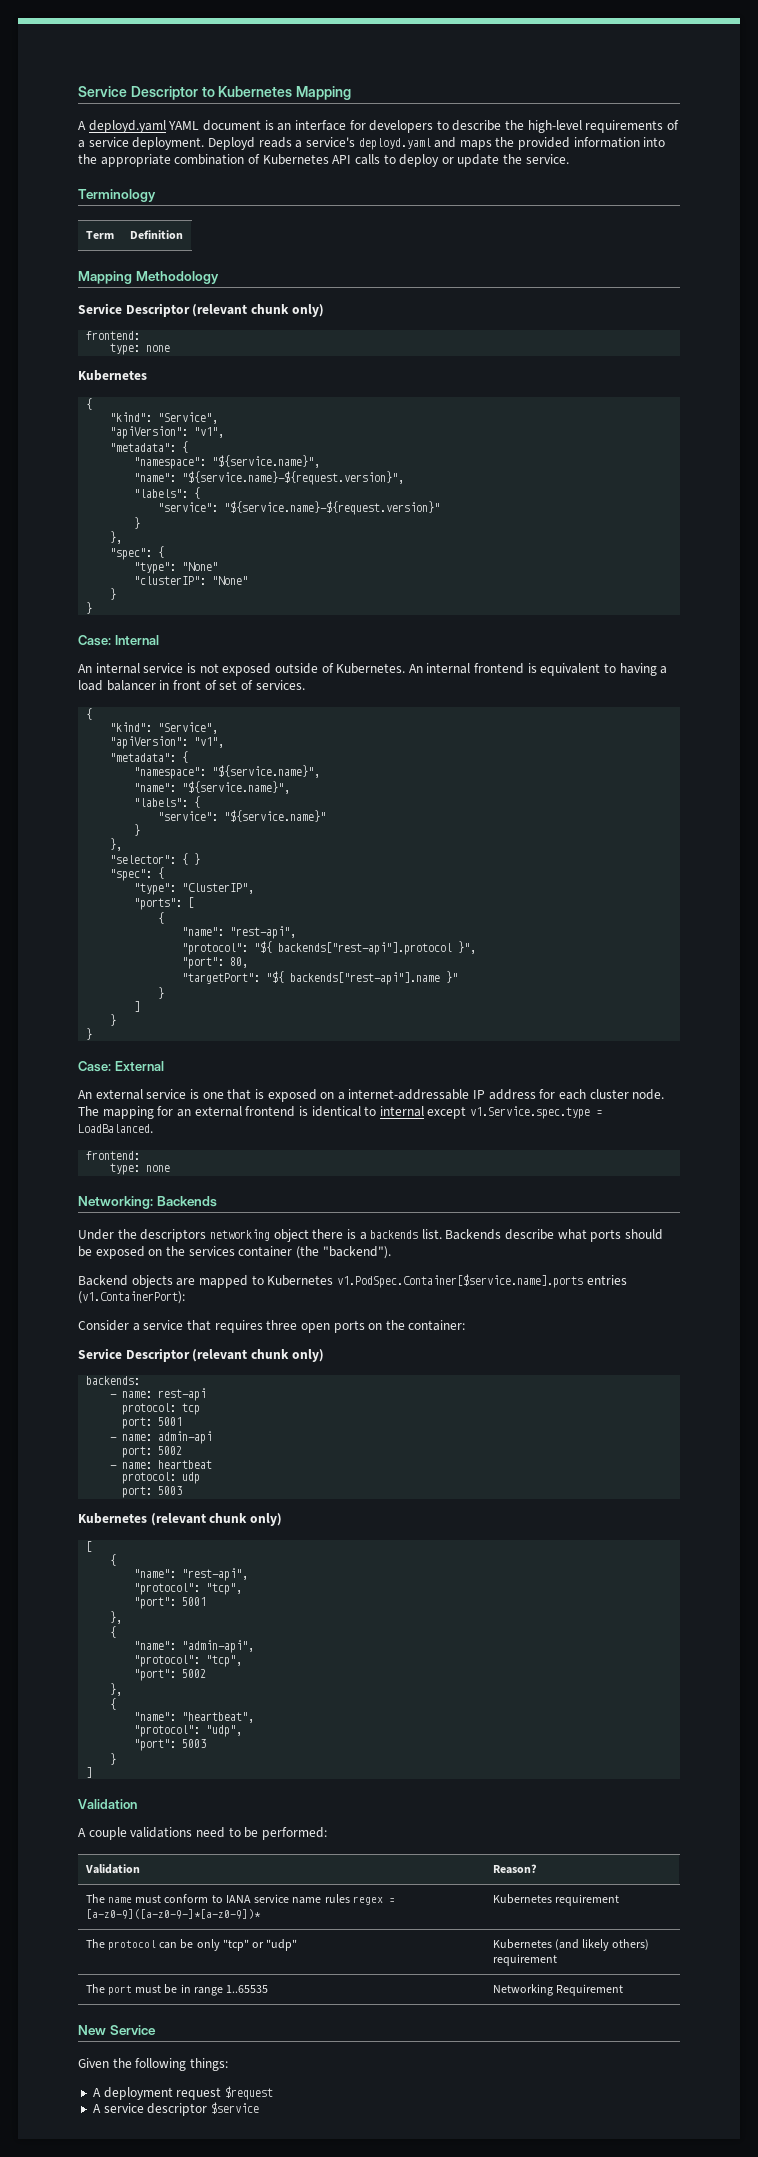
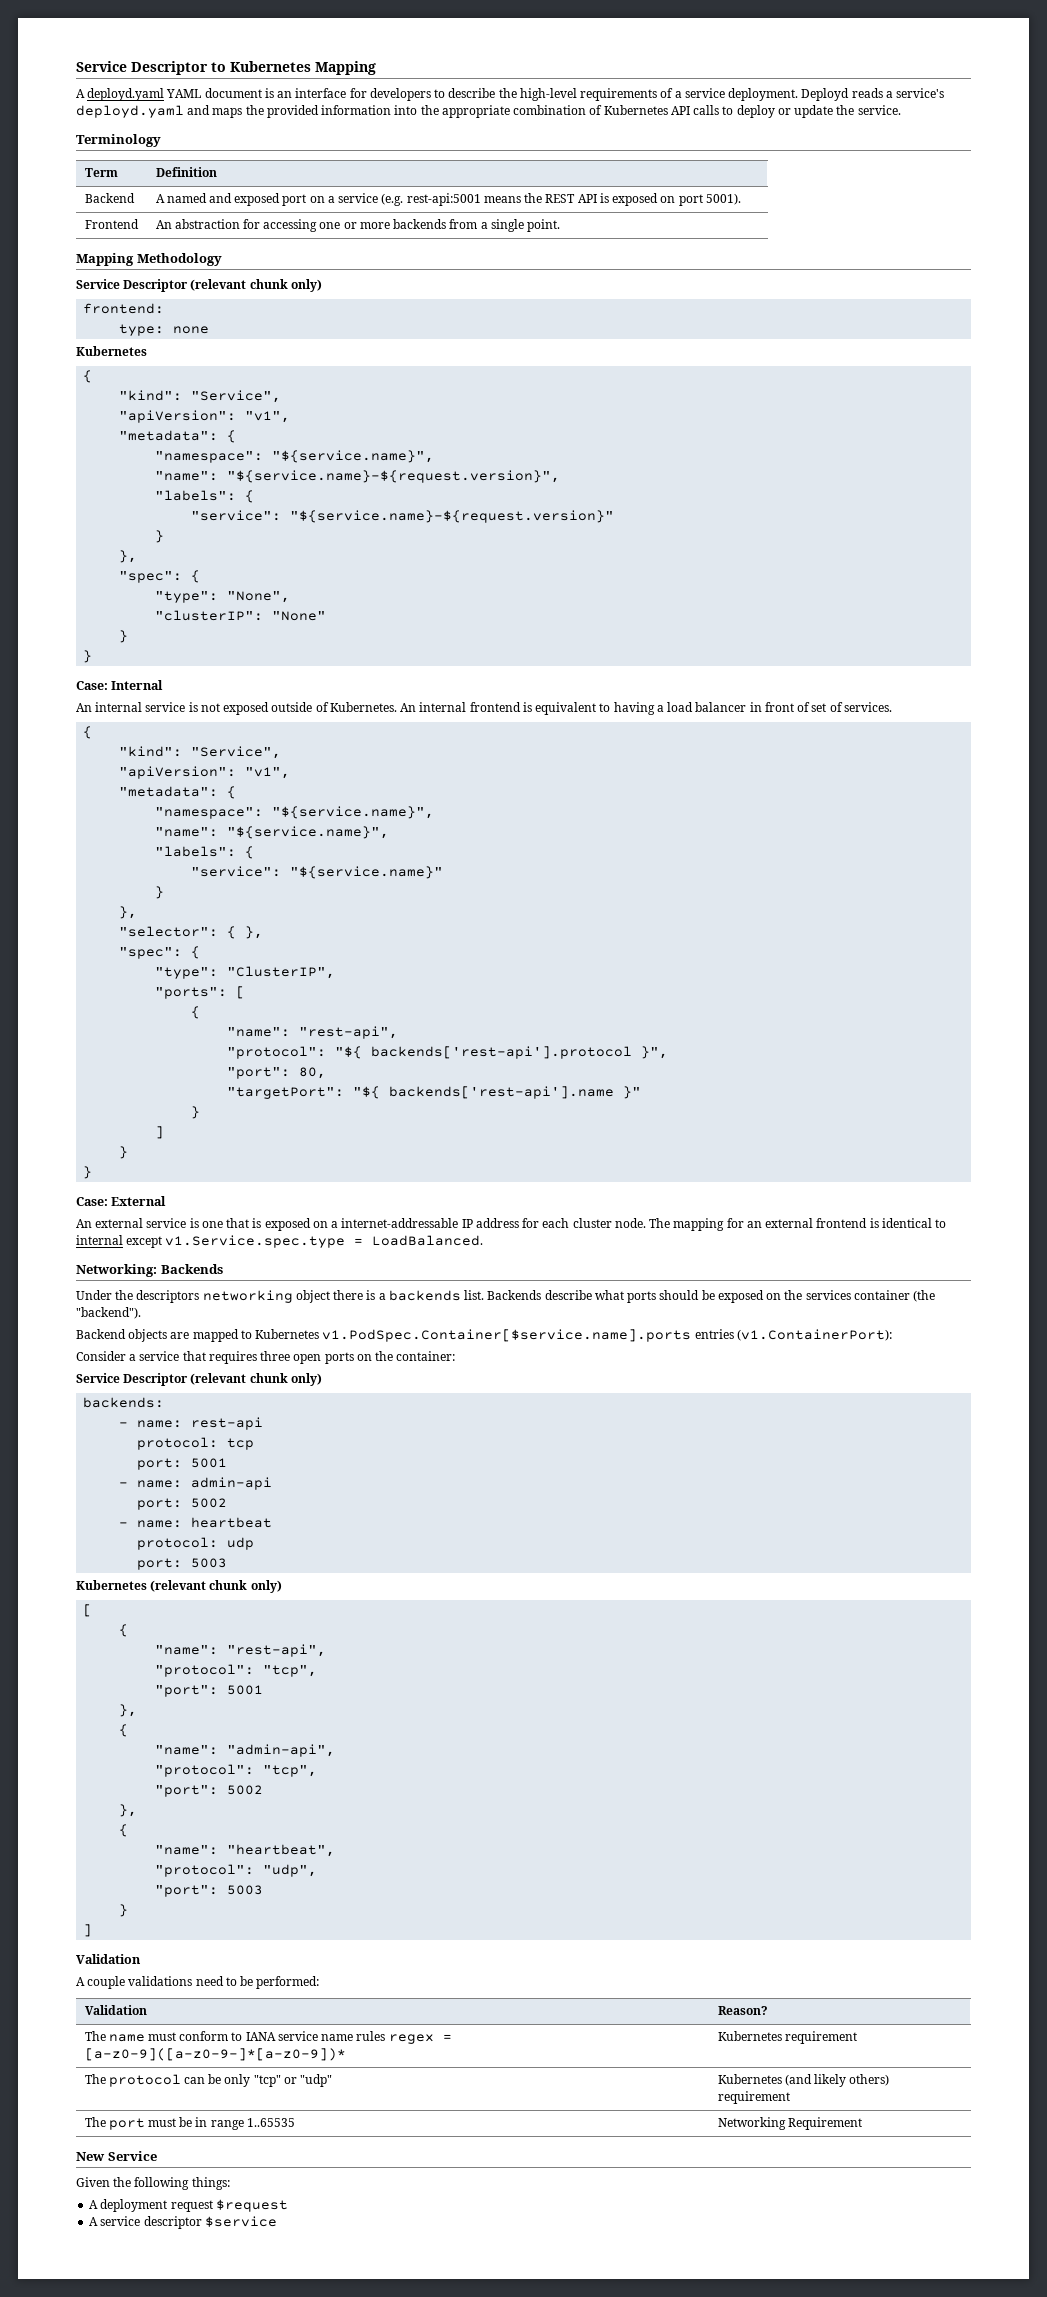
(183, 234) none -> [84,193,135,203] [155,193,741,206] [84,219,139,229] [155,219,561,232] // Backend | A named and exposed port on a service (e.g. rest-api:5001 means the REST API is exposed on port 5001). // Frontend | An abstraction for accessing one or more backends from a single point.
[182,562,219,571] "None" -> [227,591,291,603] "None",
[194,853,201,865] } -> [245,926,264,939] },
[278,942,453,955] backends["rest-api"].protocol -> [371,1046,633,1059] backends['rest-api'].protocol
[290,972,441,985] backends["rest-api"].name -> [389,1086,615,1099] backends['rest-api'].name
[86,1151,141,1160] [110,1163,171,1175] // frontend: // type: none -> (484, 1240) none

